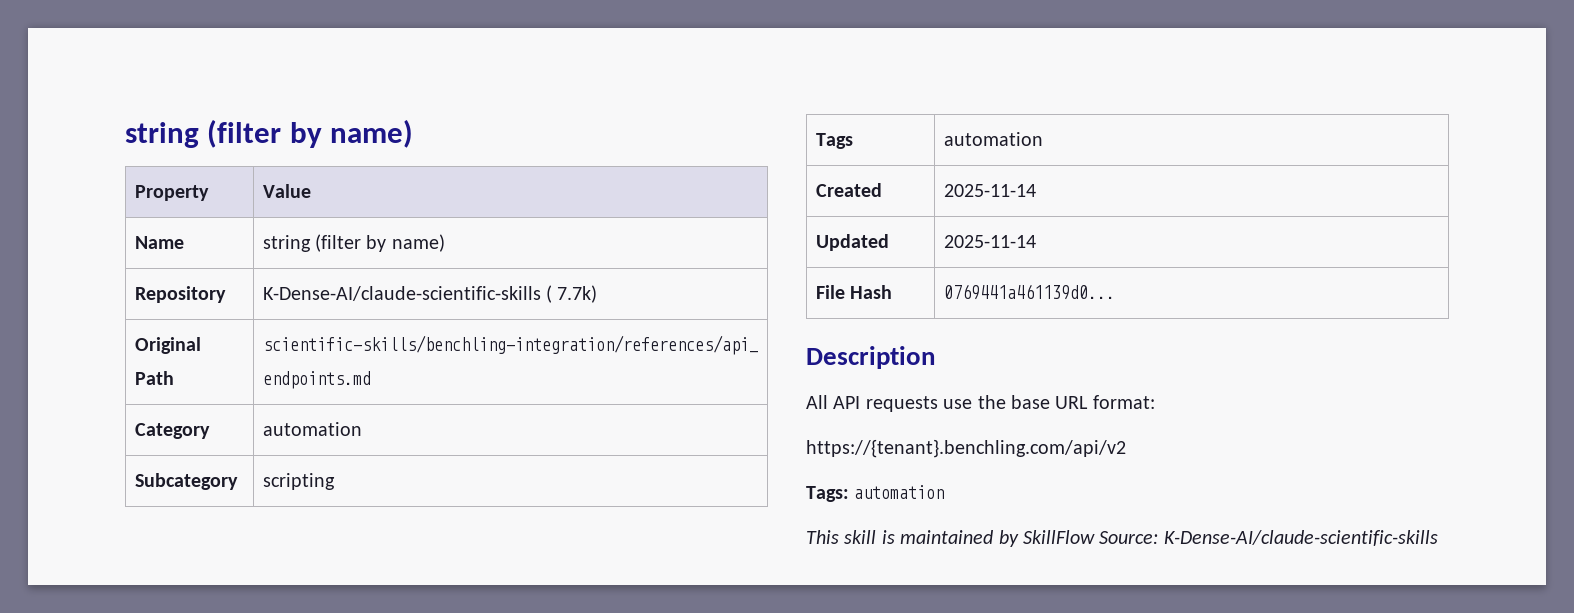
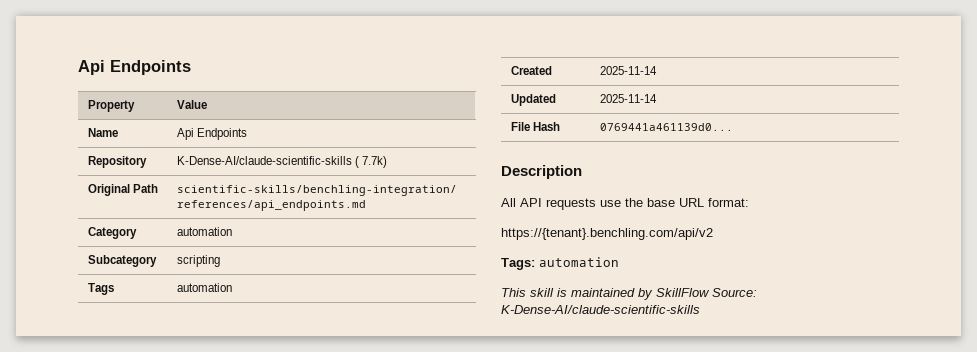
[125,119,414,148] string (filter by name) -> [78,60,191,75] Api Endpoints
[262,234,445,252] string (filter by name) -> [176,128,247,140] Api Endpoints

